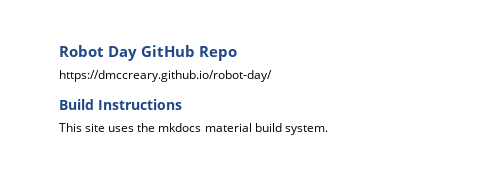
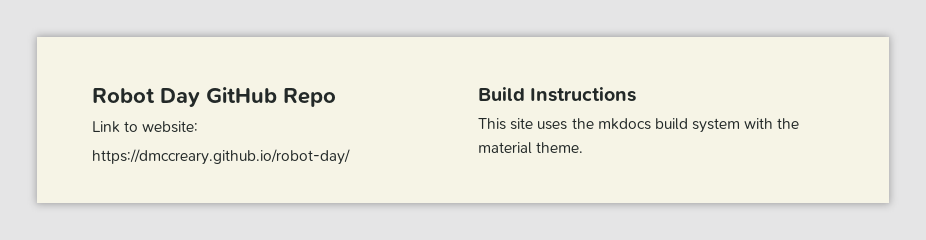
(237, 53) none -> [92,121,199,133] // Link to website:
[204,123,328,135] material build system. -> [654,118,800,133] [478,142,584,154] build system with the material theme.

